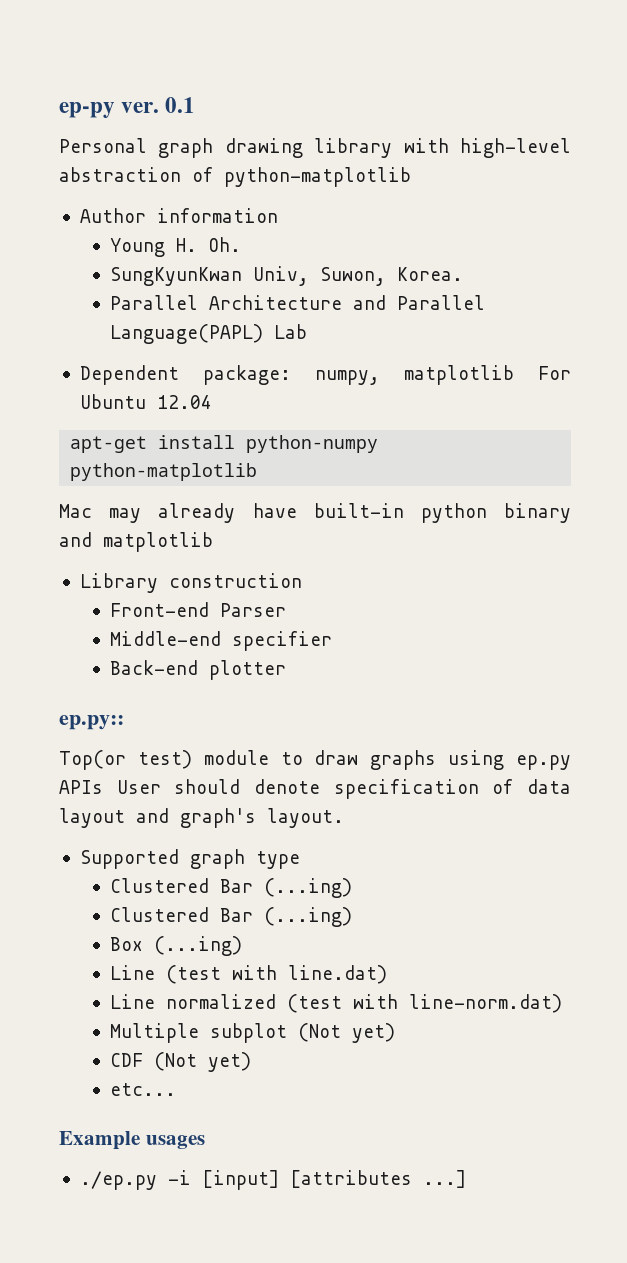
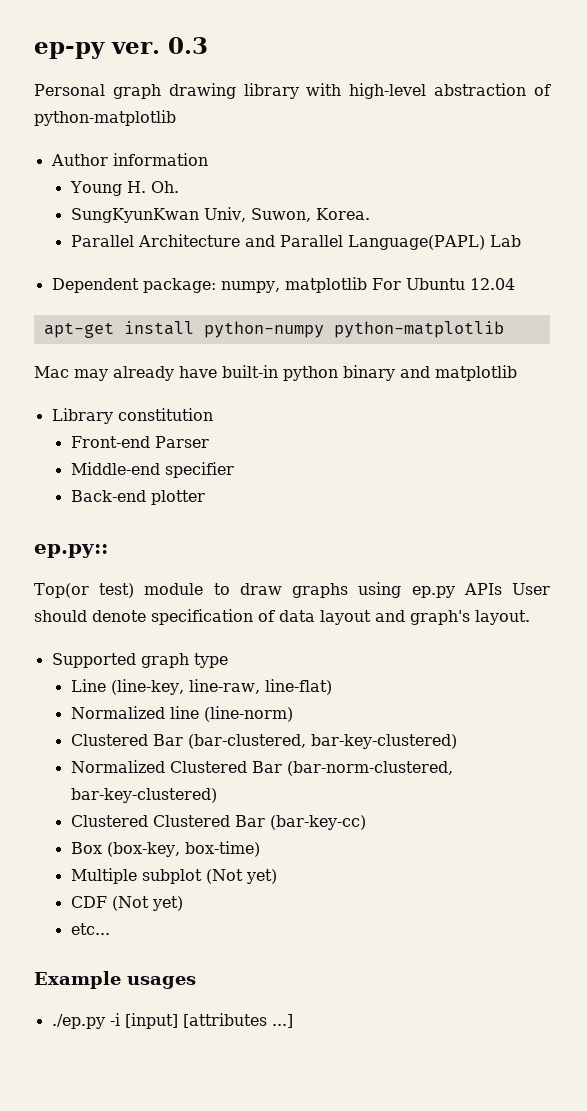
[165,97,196,113] 0.1 -> [167,37,208,54] 0.3
[168,573,302,588] construction -> [117,408,213,421] constitution
[110,878,353,898] [110,907,353,927] [110,936,243,956] [110,965,388,984] [110,994,563,1013] Clustered Bar (...ing) // Clustered Bar (...ing) // Box (...ing) // Line (test with line.dat) // Line normalized (test with line-norm.dat) -> [70,679,332,695] [70,706,293,722] [70,734,457,749] [70,760,453,776] [70,788,217,803] [70,815,366,830] [70,841,260,857] Line (line-key, line-raw, line-flat) // Normalized line (line-norm) // Clustered Bar (bar-clustered, bar-key-clustered) // Normalized Clustered Bar (bar-norm-clustered, bar-key-clustered) // Clustered Clustered Bar (bar-key-cc) // Box (box-key, box-time)

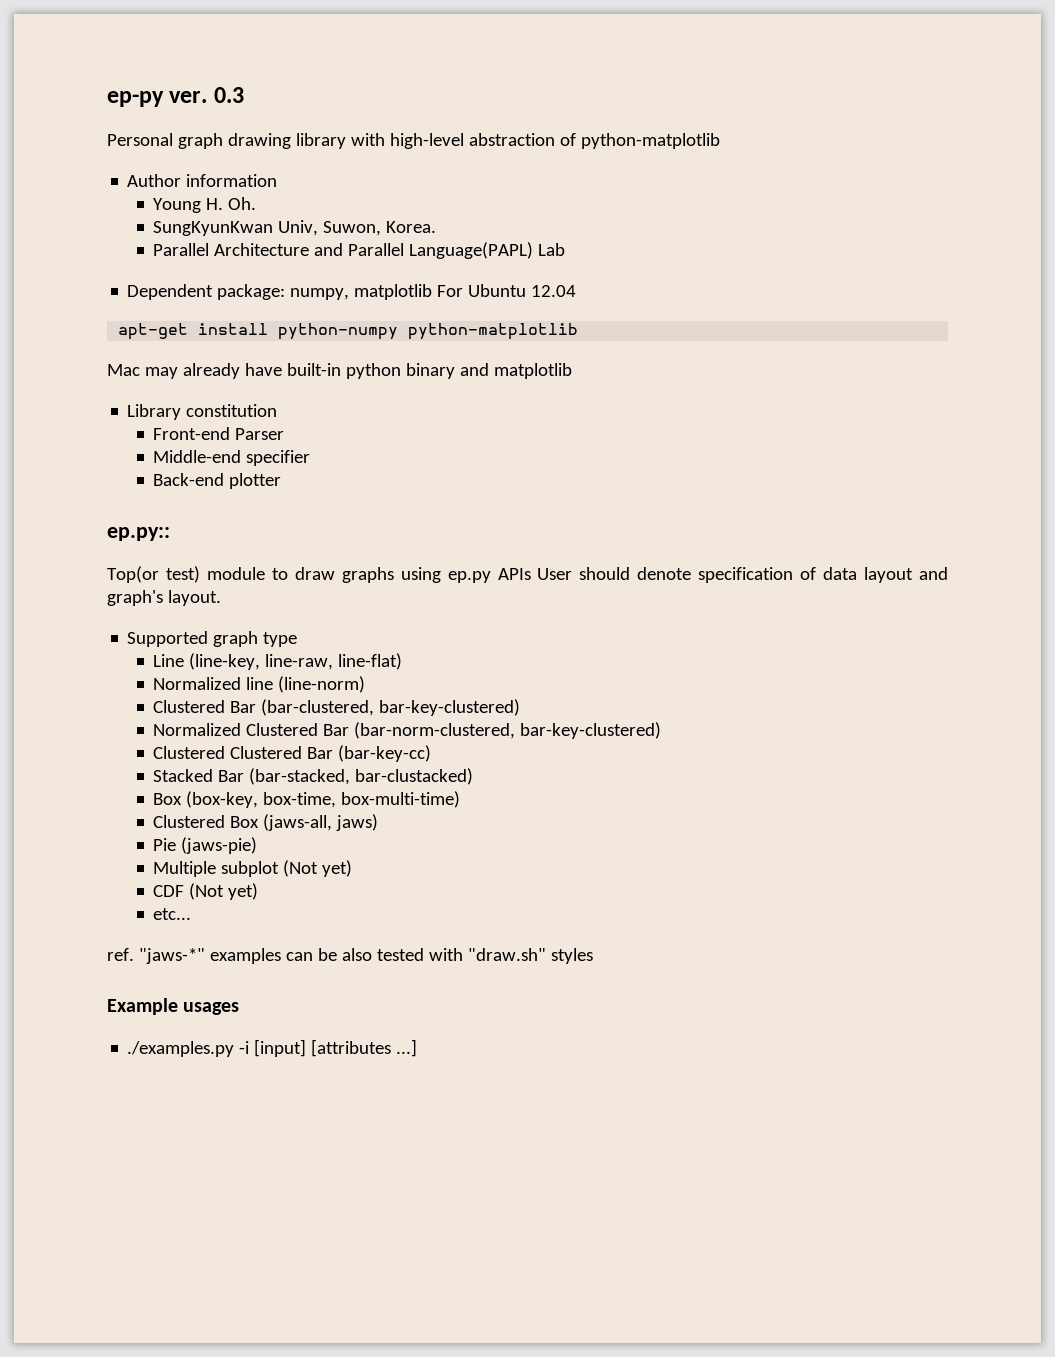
[70,841,260,857] Box (box-key, box-time) -> [153,768,474,785] [153,791,461,808] [153,814,379,831] [153,837,258,854] Stacked Bar (bar-stacked, bar-clustacked) // Box (box-key, box-time, box-multi-time) // Clustered Box (jaws-all, jaws) // Pie (jaws-pie)
(110, 929) none -> [107,948,593,964] // ref. "jaws-*" examples can be also tested with "draw.sh" styles
[51,1014,105,1029] ./ep.py -> [127,1041,235,1057] ./examples.py

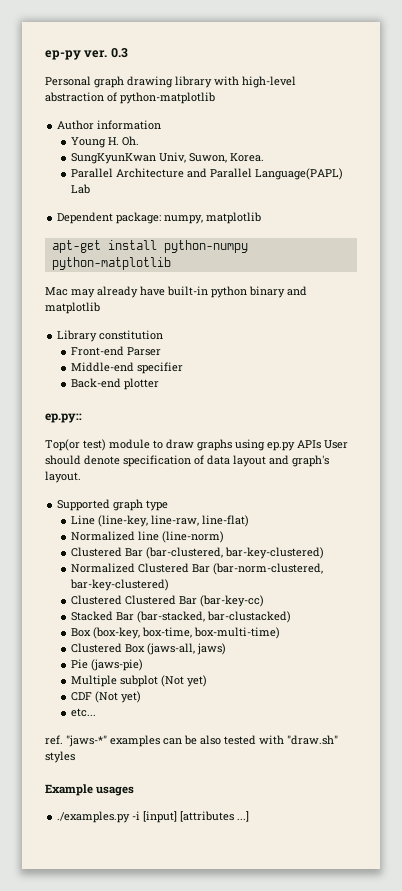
[437,284,577,297] For Ubuntu 12.04 -> (262, 218) none

